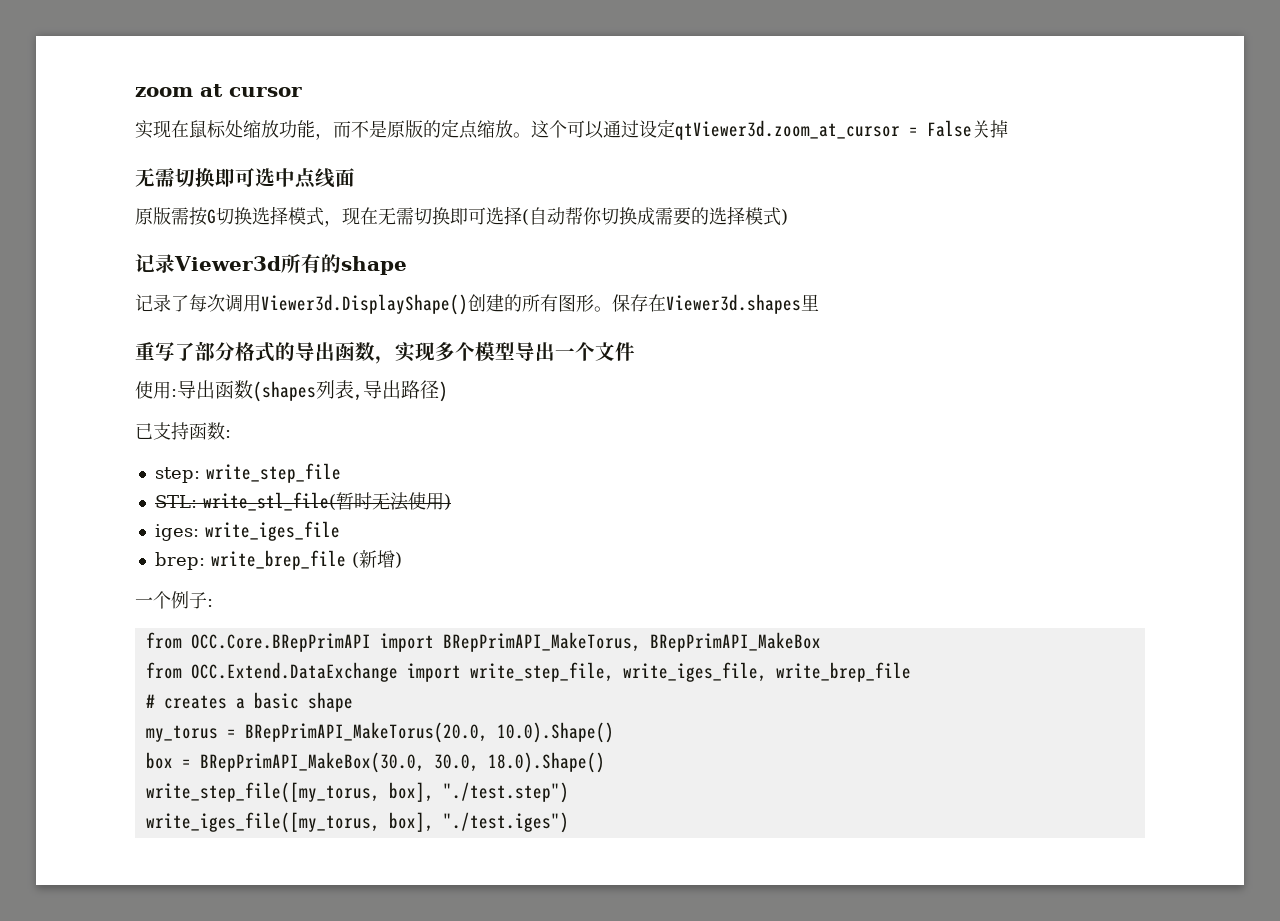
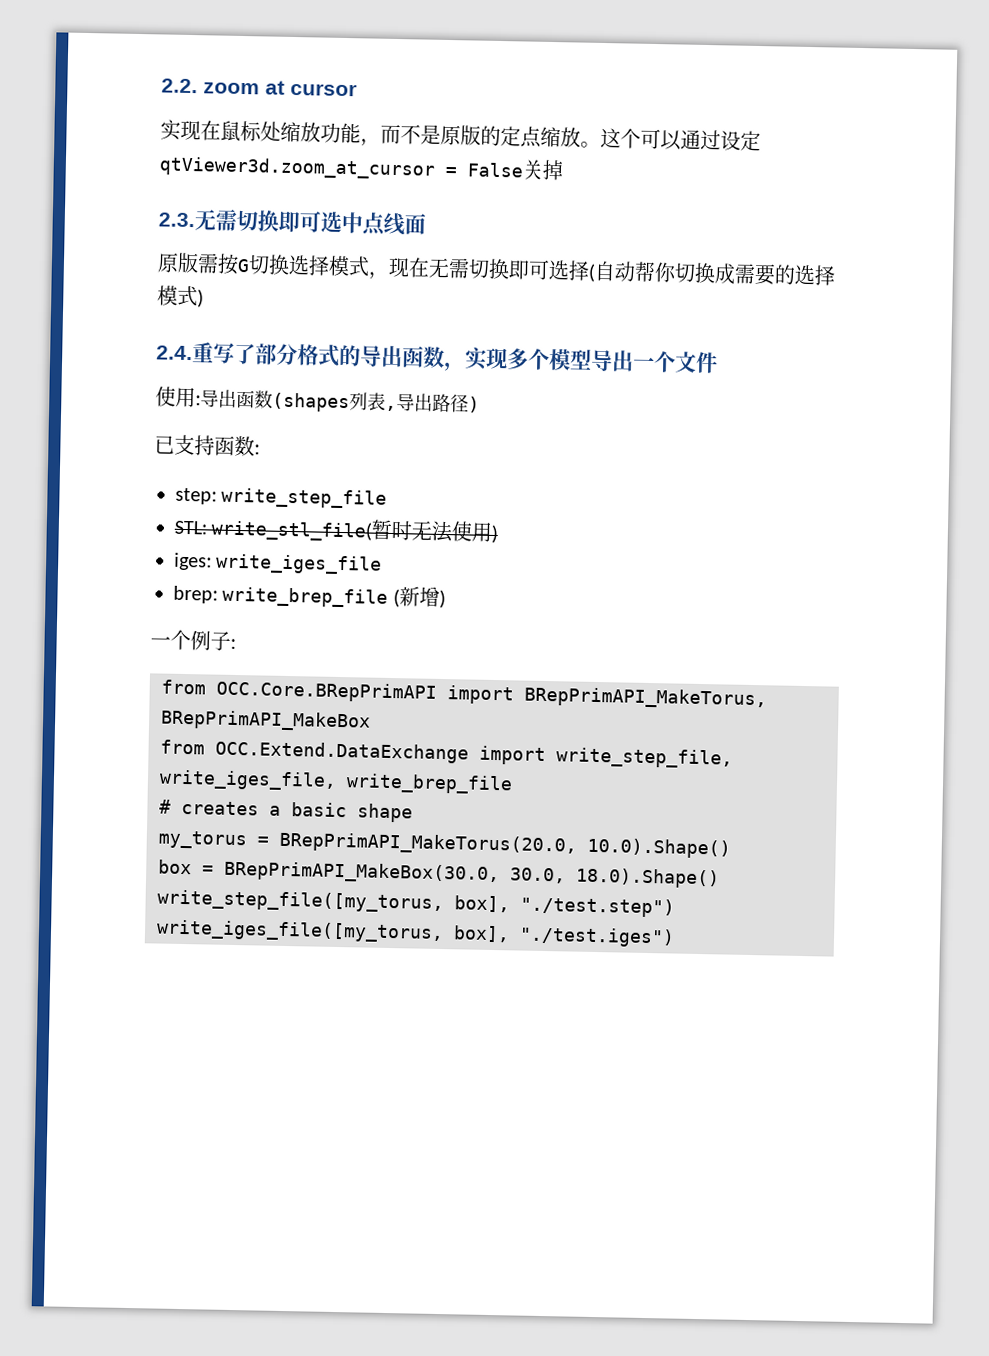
(135, 92) none -> [161,78,198,94] 2.2.
(1008, 129) none -> [158,212,195,228] 2.3.
[135,254,407,275] [135,294,819,315] 记录Viewer3d所有的shape // 记录了每次调用Viewer3d.DisplayShape()创建的所有图形。保存在Viewer3d.shapes里 // -> [156,345,193,361] 2.4.

